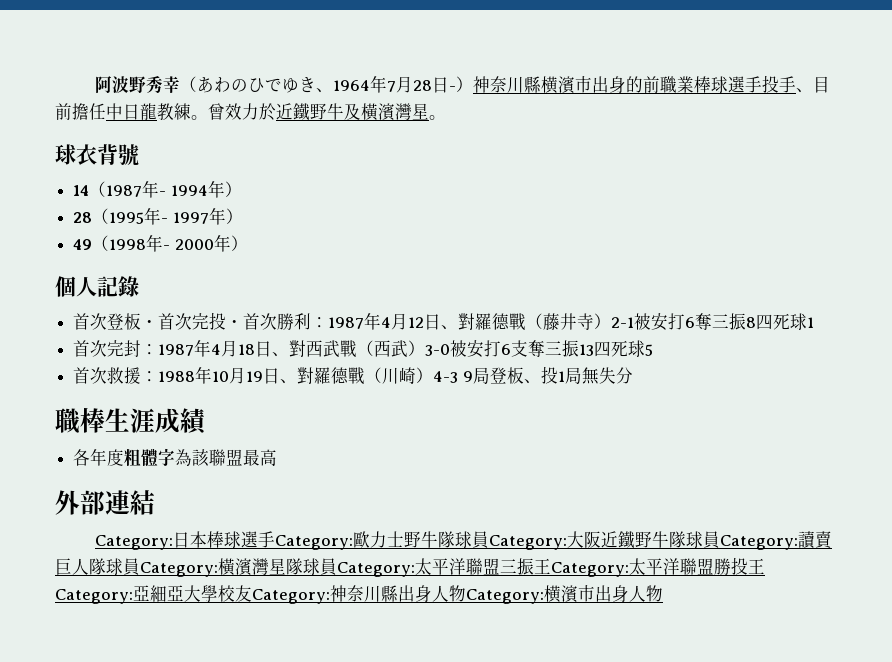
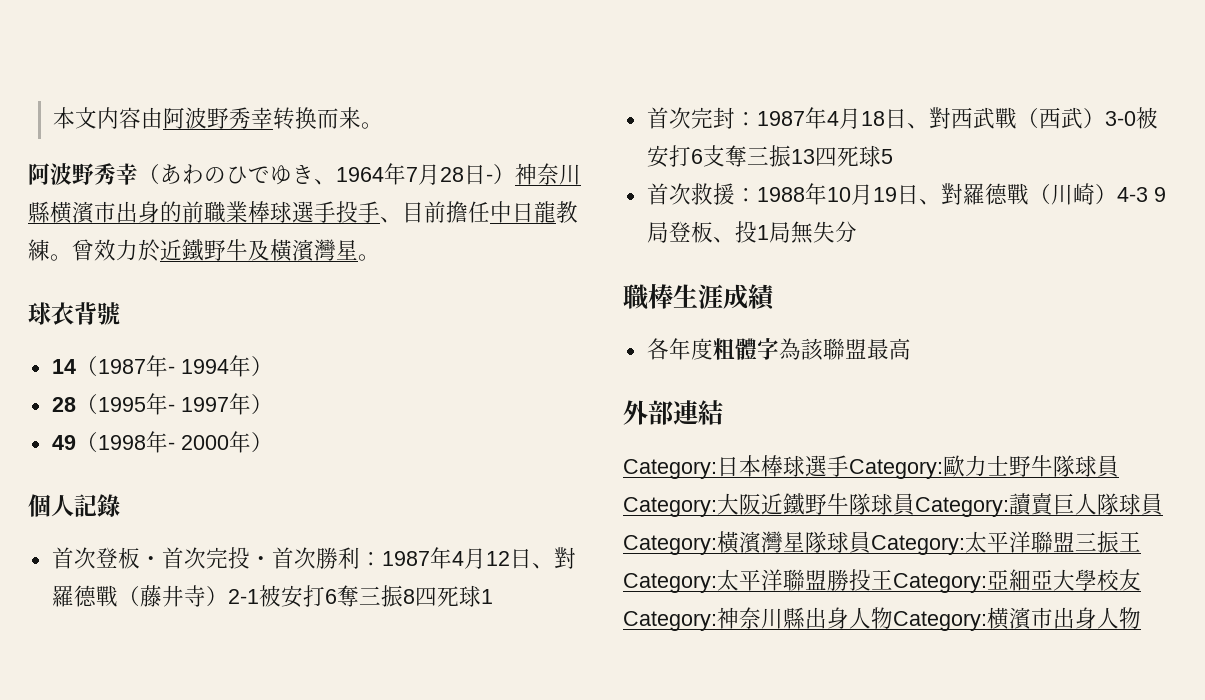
(95, 85) none -> [53,107,384,130] 本文内容由阿波野秀幸转换而来。 //

